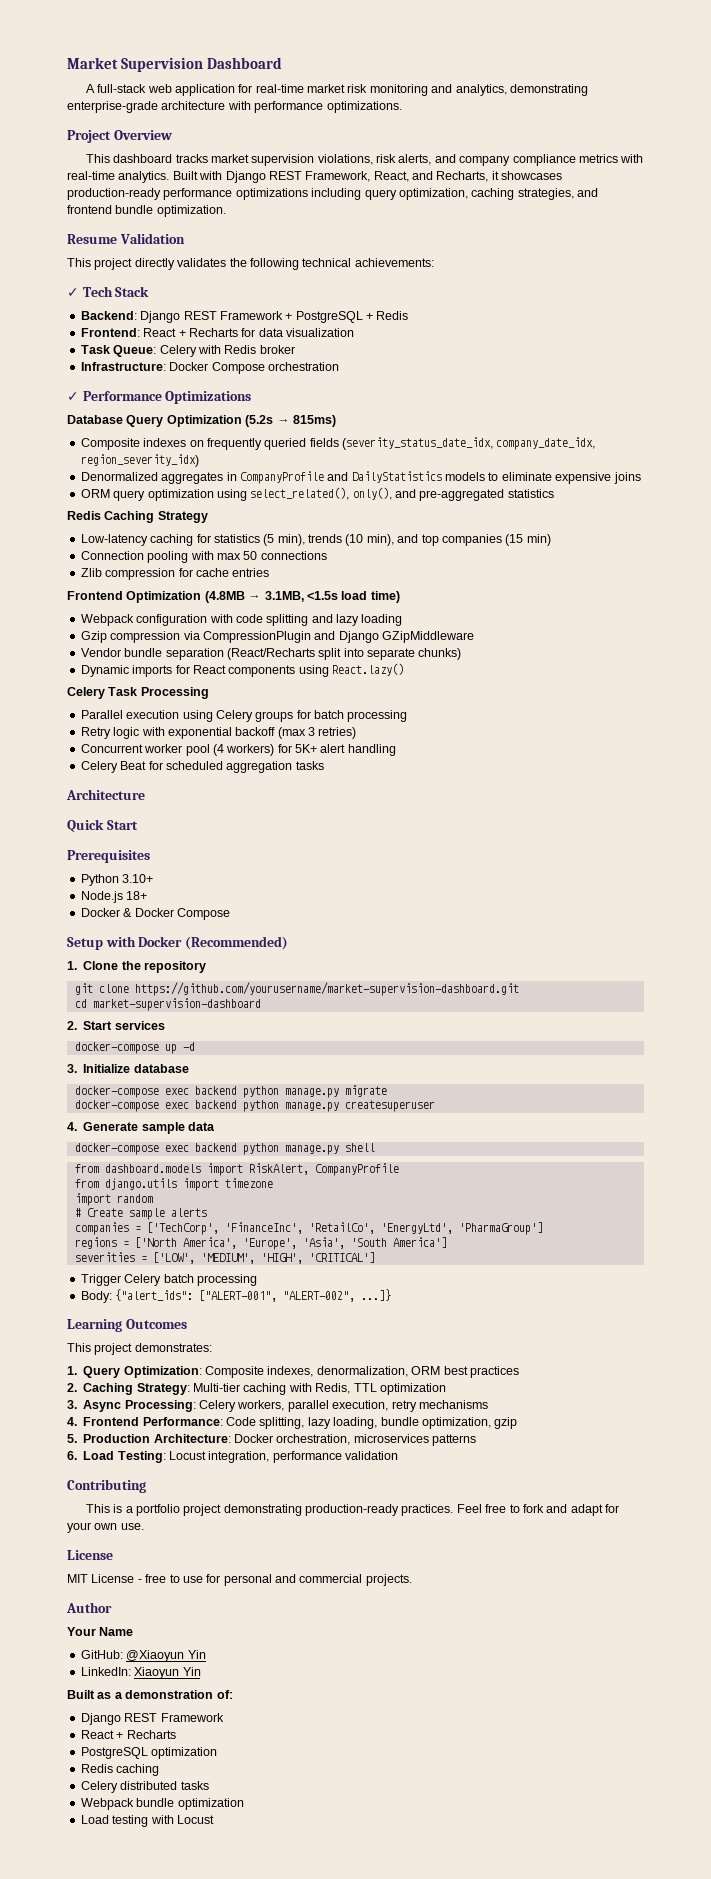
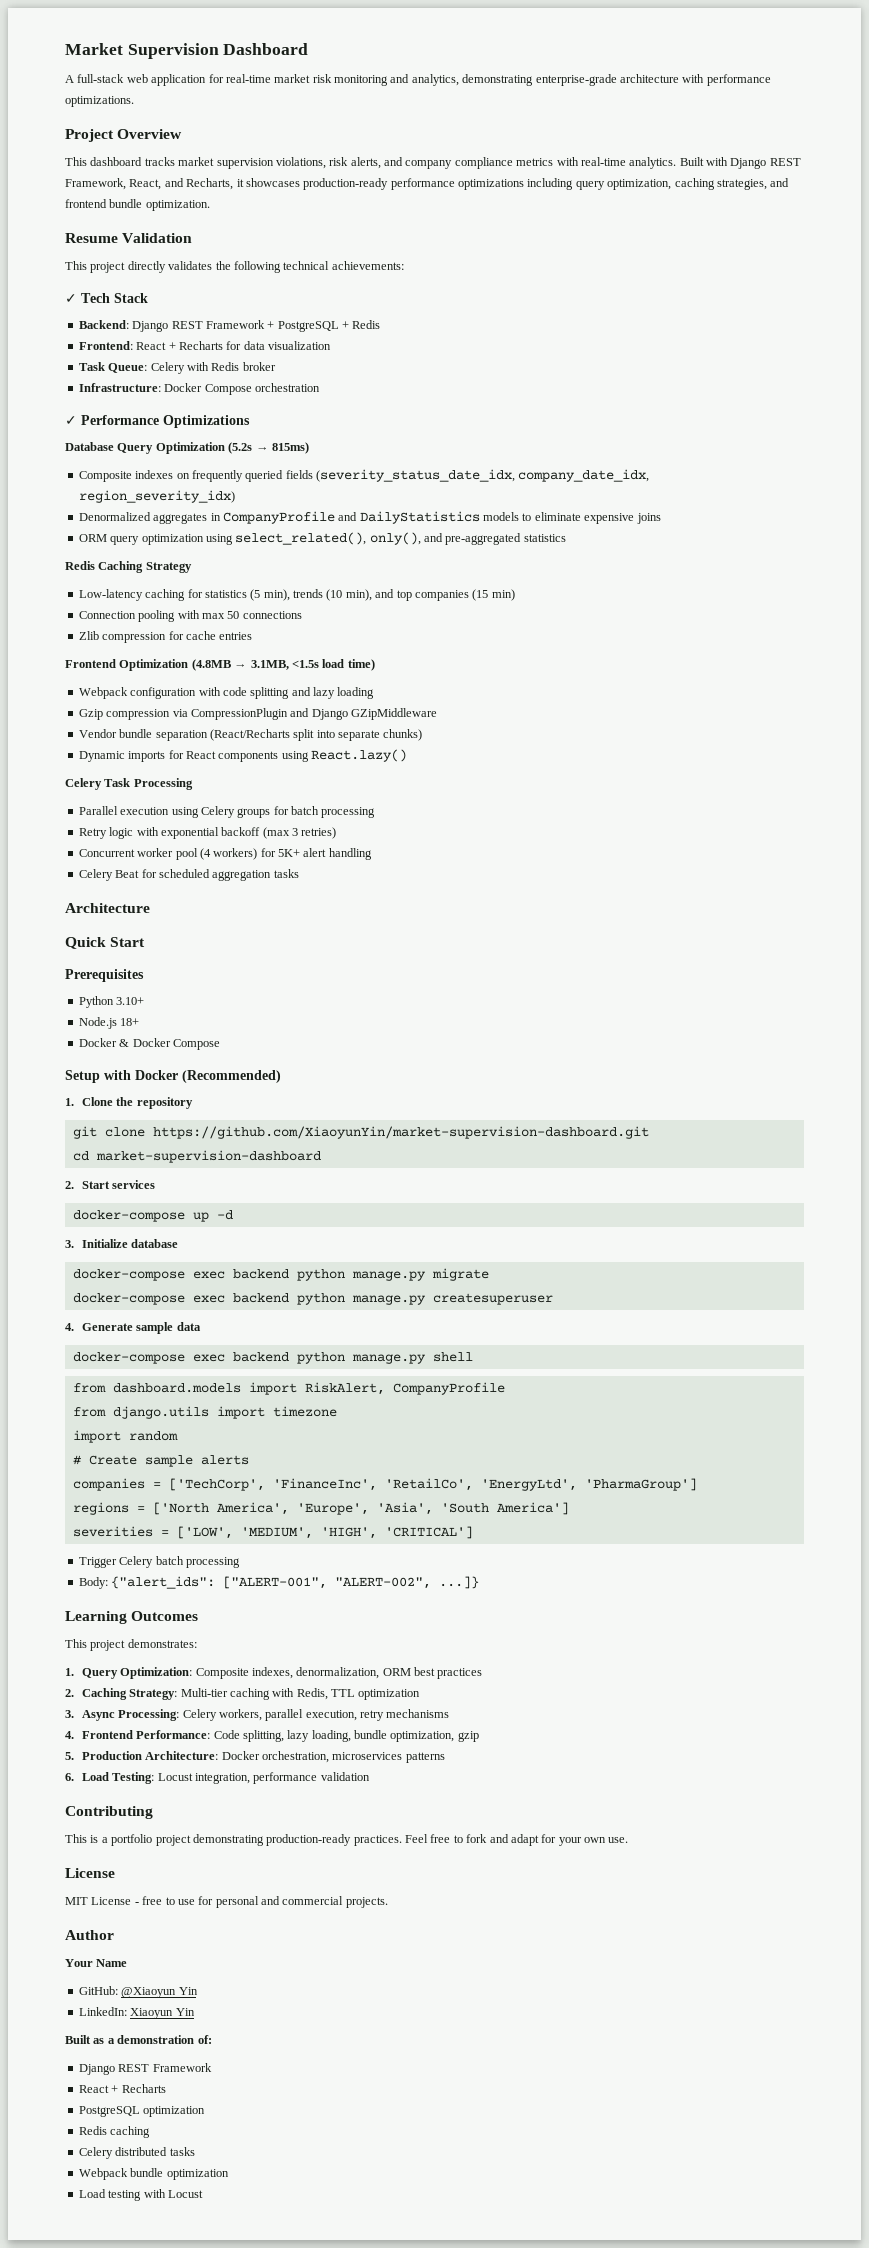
[134,982,519,996] https://github.com/yourusername/market-supervision-dashboard.git -> [152,1126,649,1139] https://github.com/XiaoyunYin/market-supervision-dashboard.git

